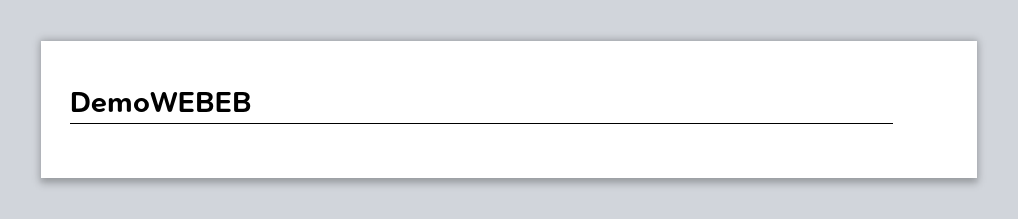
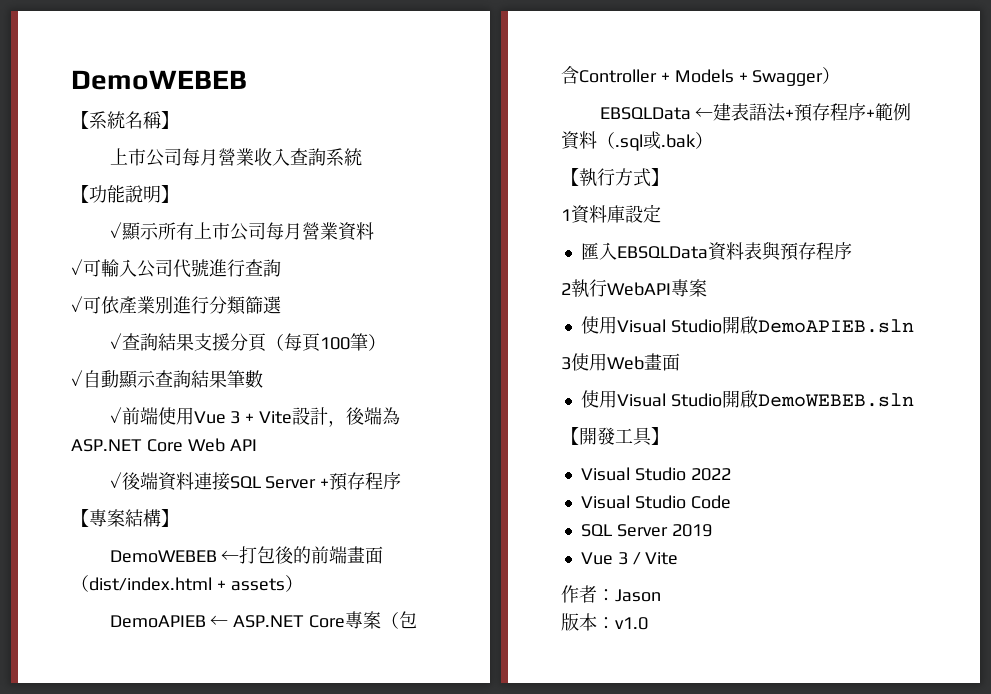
[70,91,252,113] DemoWEBEB -> [71,70,247,90] [71,111,179,129] [109,148,362,167] [71,185,179,203] [109,222,374,241] [71,259,281,278] [71,296,282,315] [109,333,386,352] [71,370,263,389] [109,407,401,427] [71,438,257,452] [109,472,402,491] [71,509,179,527] [109,546,384,564] [71,575,303,592] [109,611,418,629] [561,66,841,86] [599,103,912,122] [561,131,713,151] [561,168,669,187] [561,204,661,224] [580,241,852,261] [561,279,707,297] [580,316,914,334] [561,353,680,371] [580,390,914,408] [561,427,669,446] [580,467,731,481] [580,495,731,509] [580,524,712,537] [580,552,679,565] [561,585,661,603] [561,613,648,631] DemoWEBEB // 【系統名稱】 // 上市公司每月營業收入查詢系統 // 【功能說明】 // ✓顯示所有上市公司每月營業資料 // ✓可輸入公司代號進行查詢 // ✓可依產業別進行分類篩選 // ✓查詢結果支援分頁（每頁100筆） // ✓自動顯示查詢結果筆數 // ✓前端使用Vue 3 + Vite設計，後端為ASP.NET Core Web API // ✓後端資料連接SQL Server +預存程序 // 【專案結構】 // DemoWEBEB ←打包後的前端畫面（dist/index.html + assets） // DemoAPIEB ← ASP.NET Core專案（包含Controller + Models + Swagger） // EBSQLData ←建表語法+預存程序+範例資料（.sql或.bak） // 【執行方式】 // 1資料庫設定 // 匯入EBSQLData資料表與預存程序 // 2執行WebAPI專案 // 使用Visual Studio開啟DemoAPIEB.sln // 3使用Web畫面 // 使用Visual Studio開啟DemoWEBEB.sln // 【開發工具】 // Visual Studio 2022 // Visual Studio Code // SQL Server 2019 // Vue 3 / Vite // 作者：Jason // 版本：v1.0

